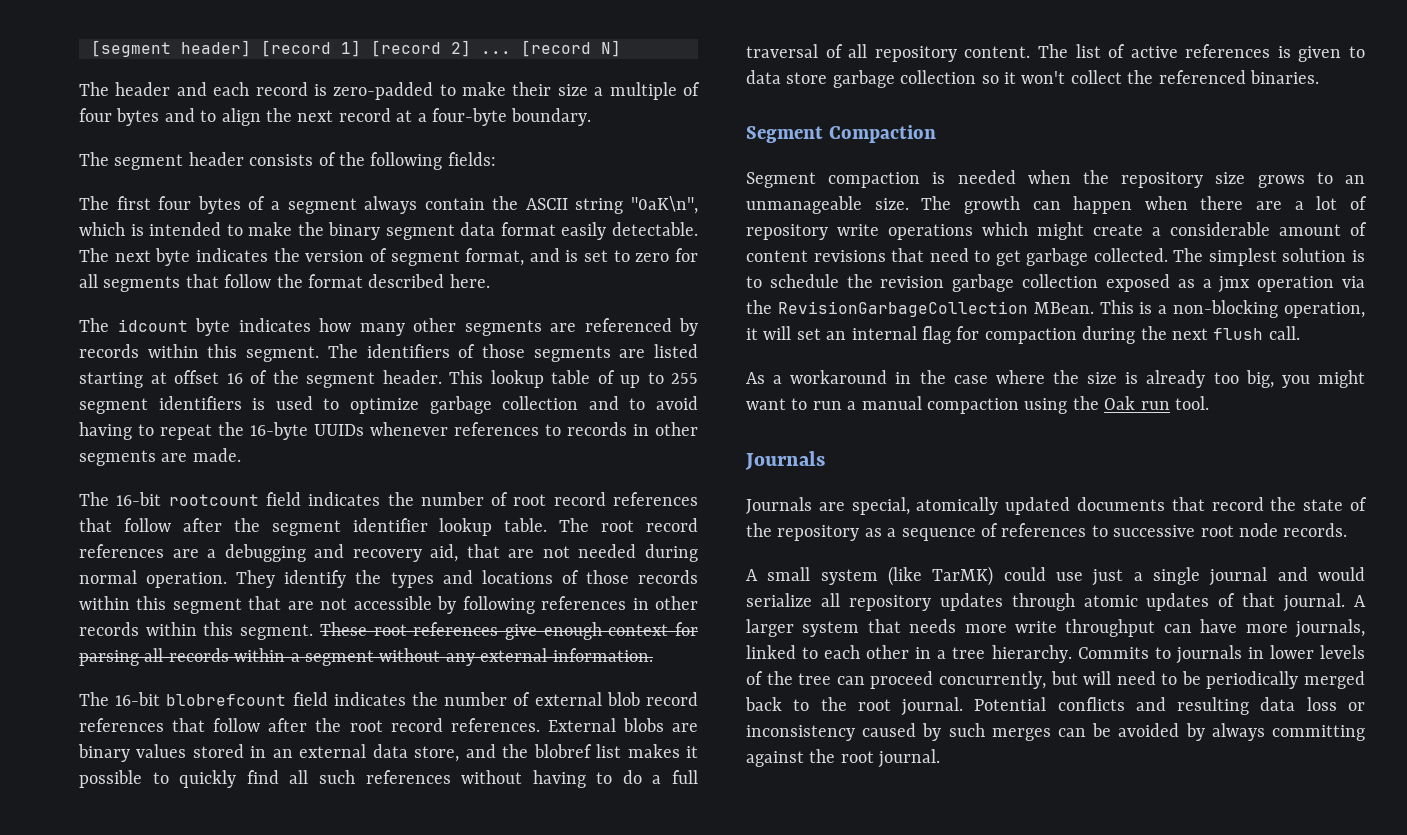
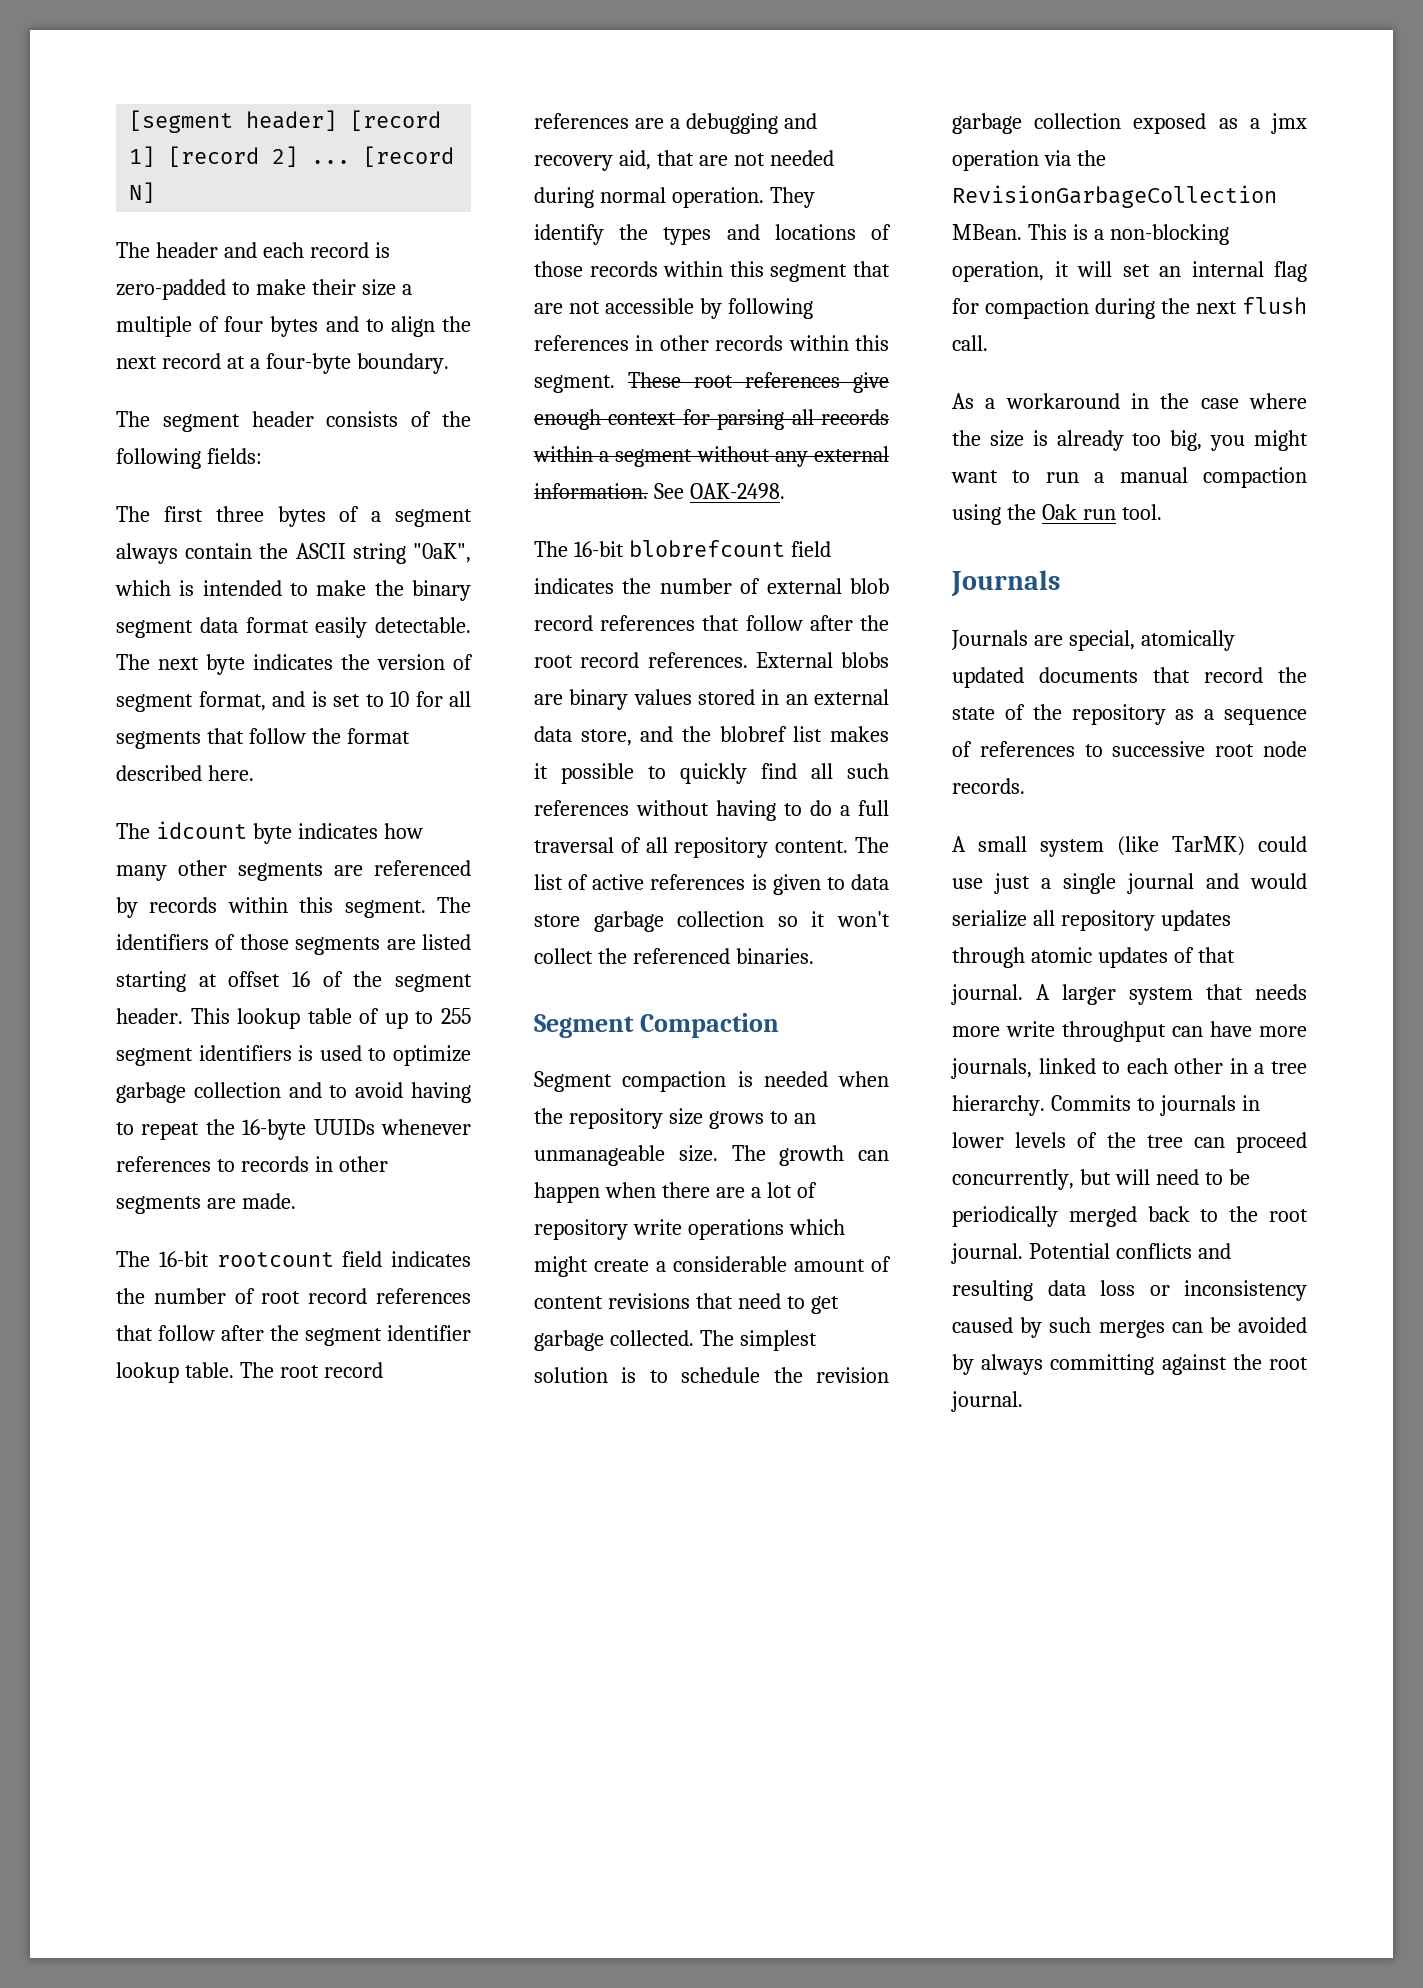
[158,196,192,210] four -> [215,506,264,522] three
[631,196,698,214] "0aK\n", -> [412,543,471,563] "0aK",
[635,253,670,262] zero -> [390,691,409,707] 10
(653, 655) none -> [653,483,785,499] See OAK-2498.

